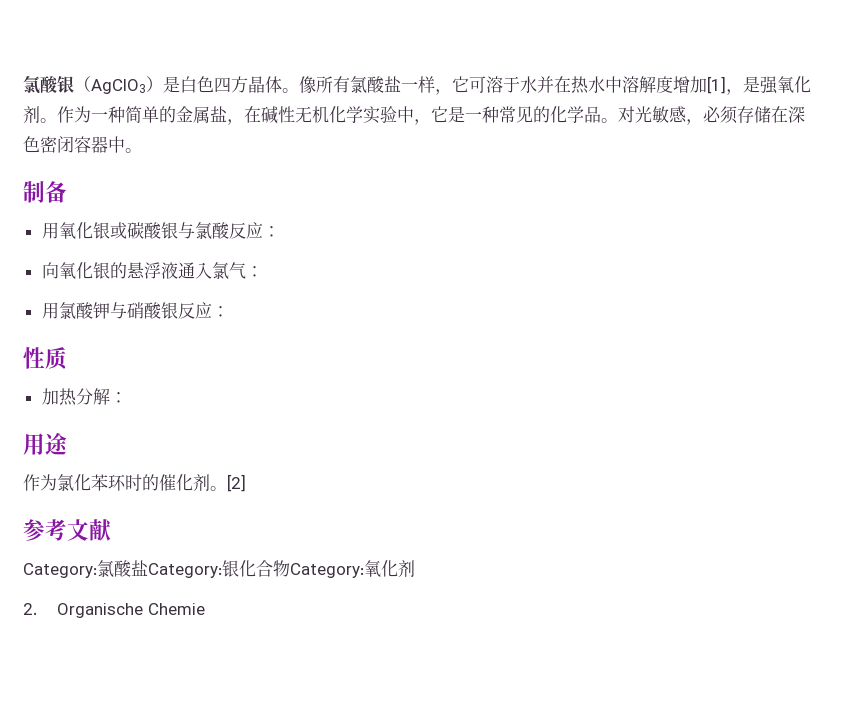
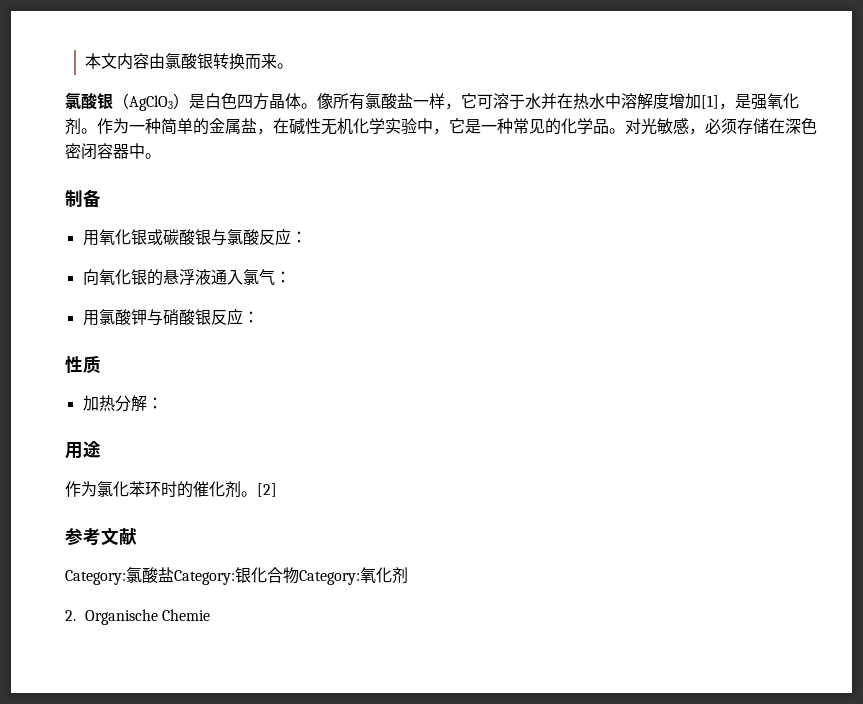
(23, 85) none -> [85,53,294,70] 本文内容由氯酸银转换而来。 //

